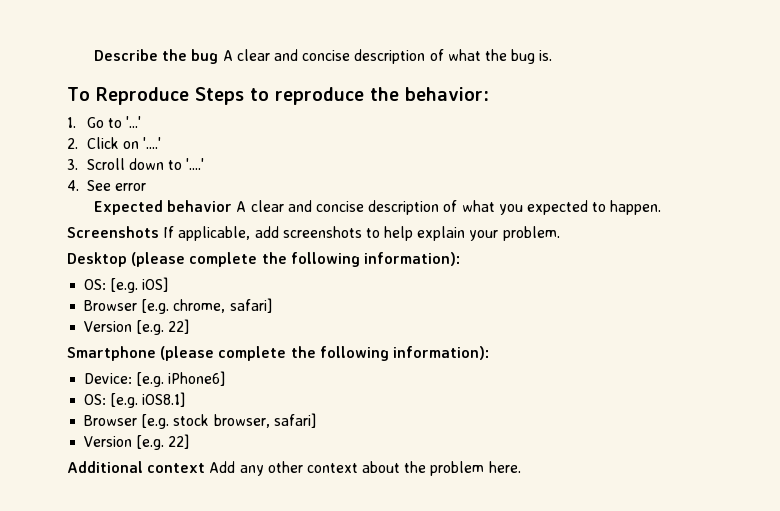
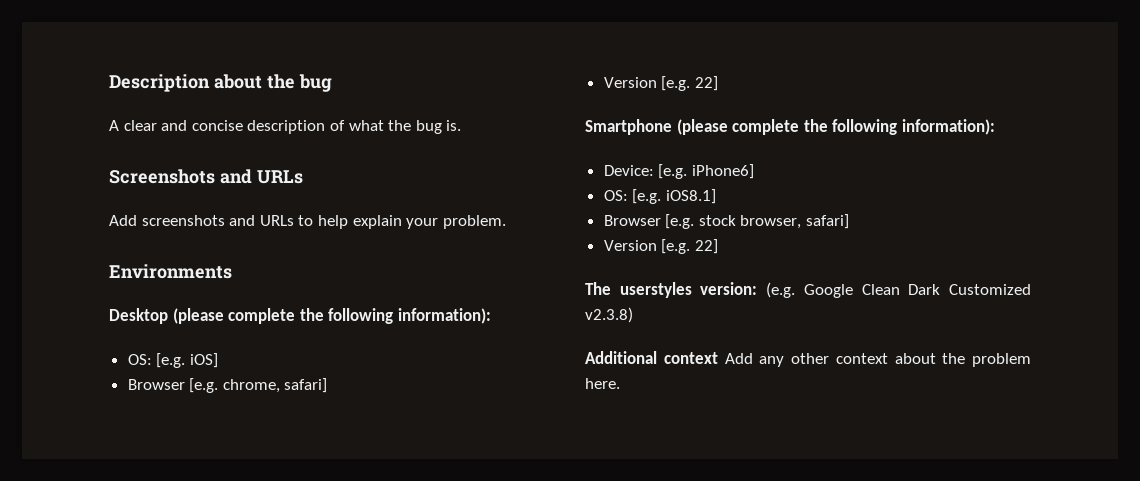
[94,49,219,64] Describe the bug -> [109,74,332,92] Description about the bug //
[67,87,489,105] [67,116,142,128] [67,137,162,149] [67,158,205,170] [67,180,147,191] [94,200,662,215] [67,226,362,241] To Reproduce Steps to reproduce the behavior: // 1. Go to '...' // 2. Click on '....' // 3. Scroll down to '....' // 4. See error // Expected behavior A clear and concise description of what you expected to happen. // Screenshots If applicable, add screenshots -> [109,169,303,184] [109,215,294,226] Screenshots and URLs // Add screenshots and URLs
(560, 233) none -> [109,264,232,279] // Environments
(190, 441) none -> [585,282,1031,298] [585,307,633,323] // The userstyles version: (e.g. Google Clean Dark Customized v2.3.8)

